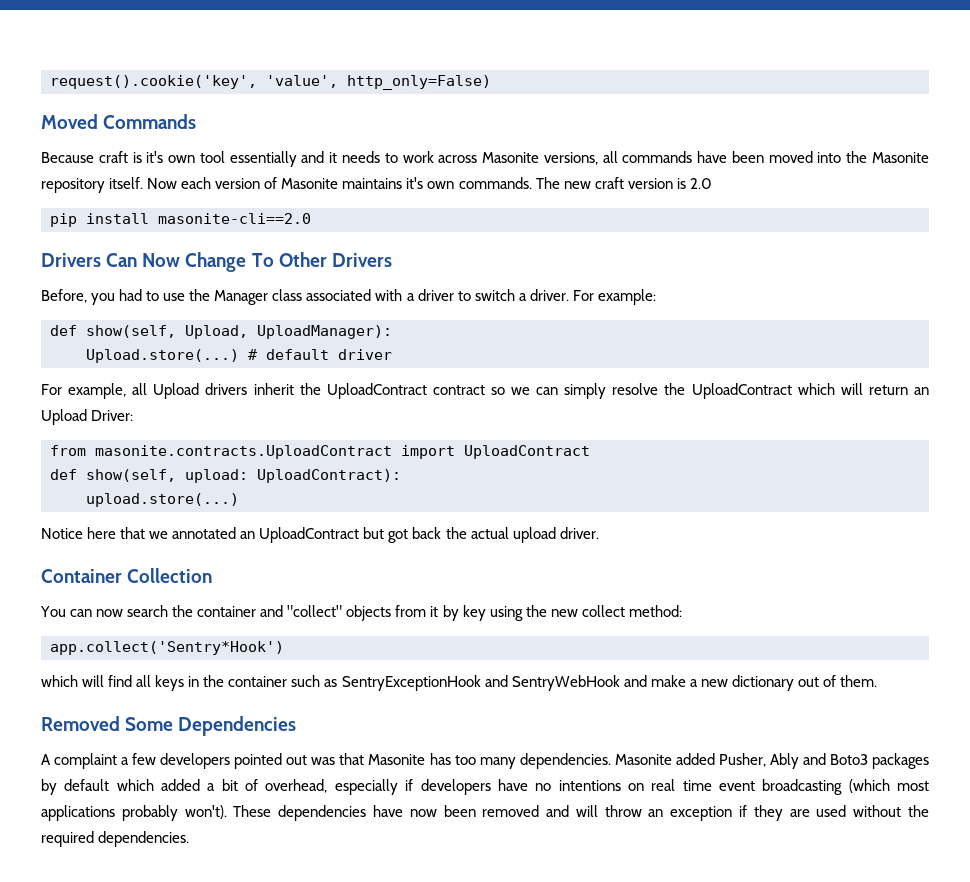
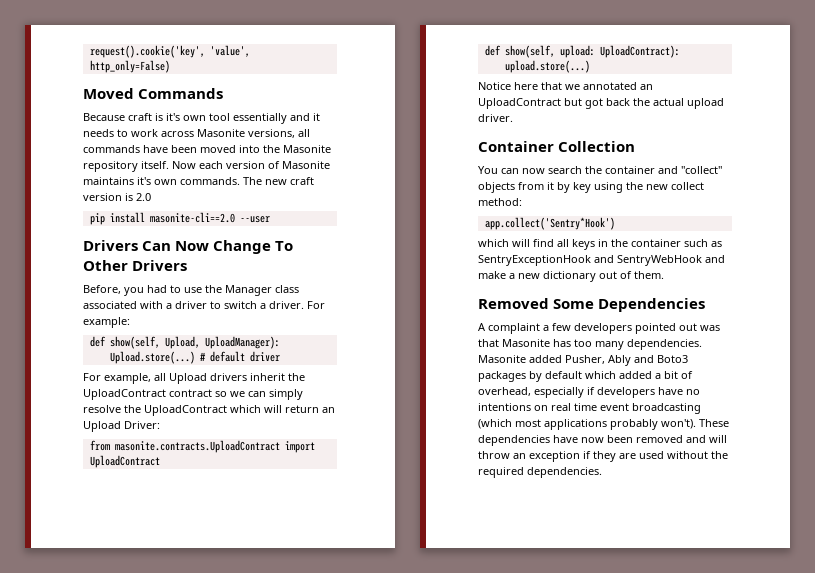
(311, 218) none -> [239,216,270,223] --user

